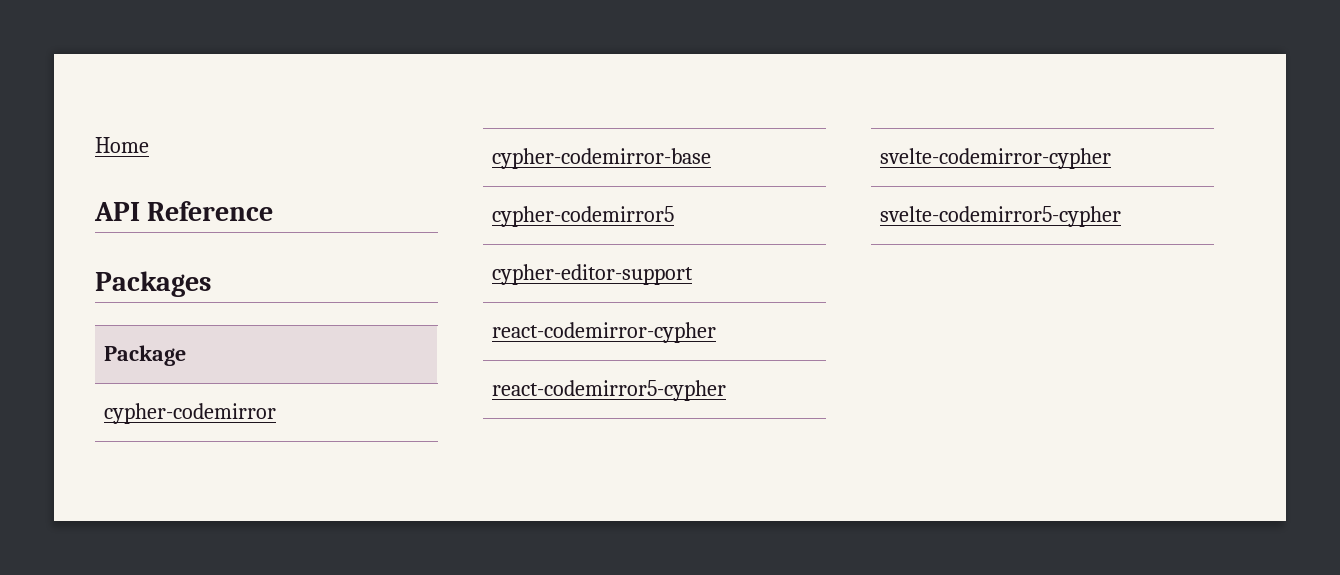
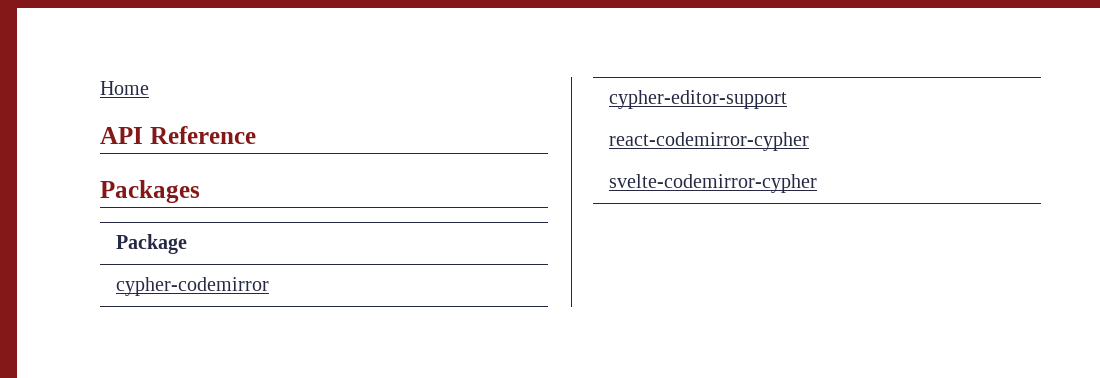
[492,148,712,169] [492,206,675,227] // cypher-codemirror-base // cypher-codemirror5 -> (269, 286) none
[492,380,727,401] // react-codemirror5-cypher -> (809, 141) none
[880,206,1122,227] // svelte-codemirror5-cypher -> (817, 183) none

